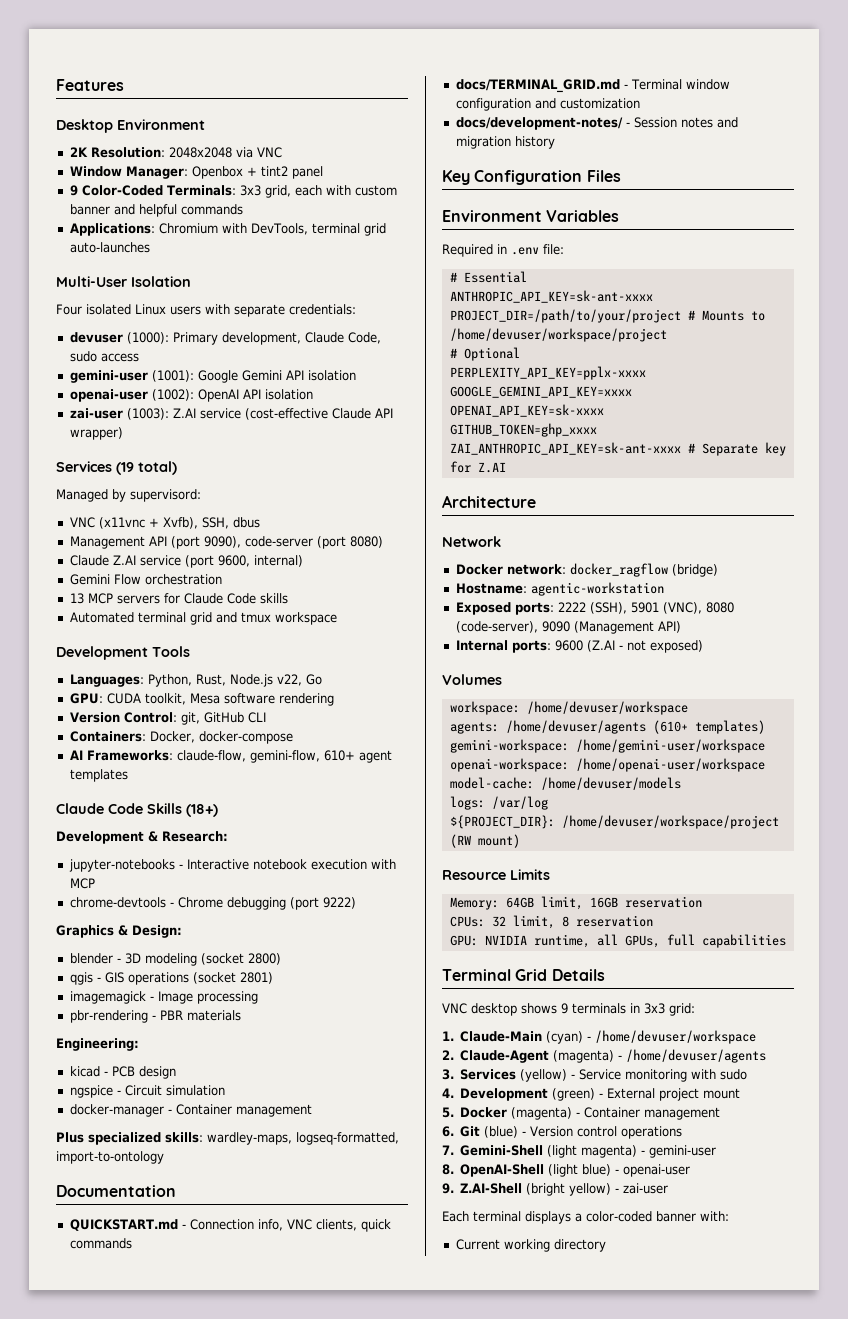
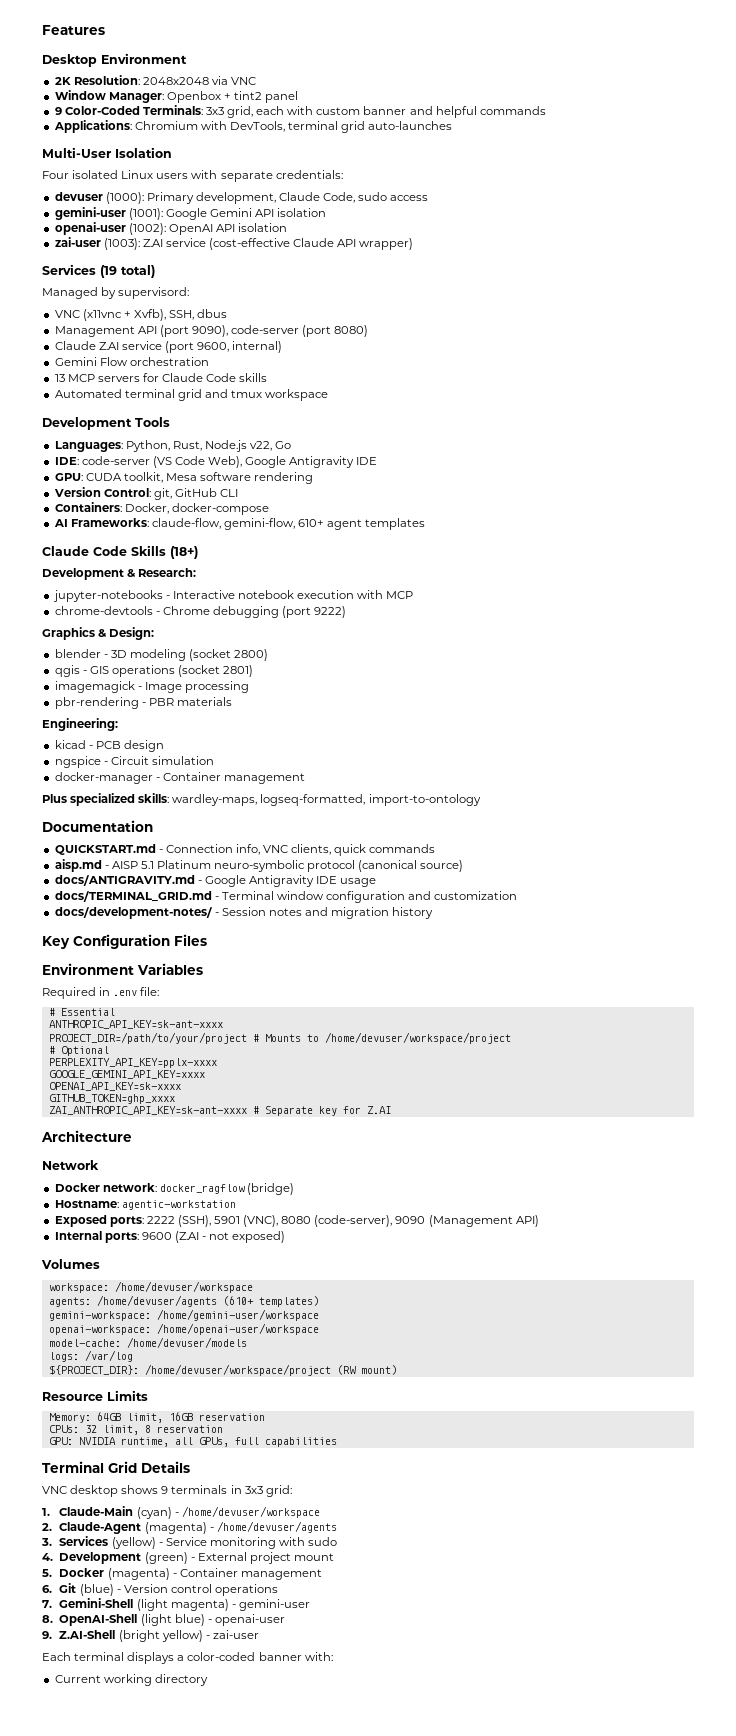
(322, 679) none -> [54,456,378,468] // IDE: code-server (VS Code Web), Google Antigravity IDE
(132, 1243) none -> [54,859,464,872] [54,875,377,887] // aisp.md - AISP 5.1 Platinum neuro-symbolic protocol (canonical source) // docs/ANTIGRAVITY.md - Google Antigravity IDE usage

